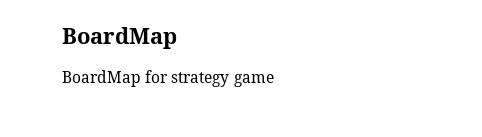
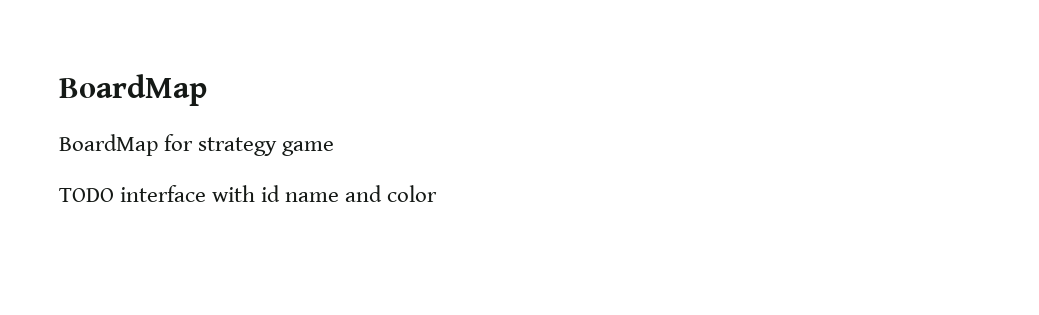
(274, 80) none -> [59,185,438,202] // TODO interface with id name and color

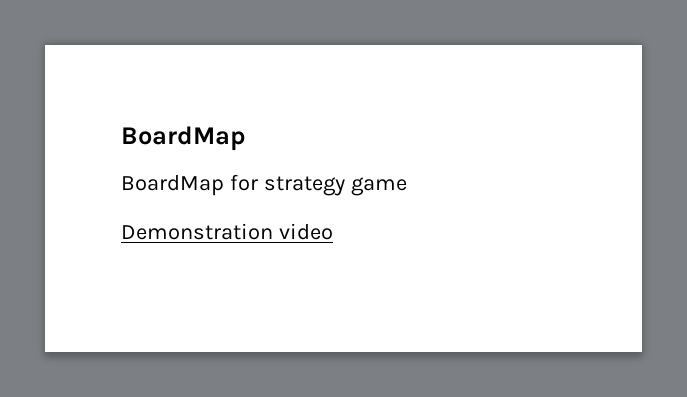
[59,185,438,202] TODO interface with id name and color -> [121,223,333,240] Demonstration video

